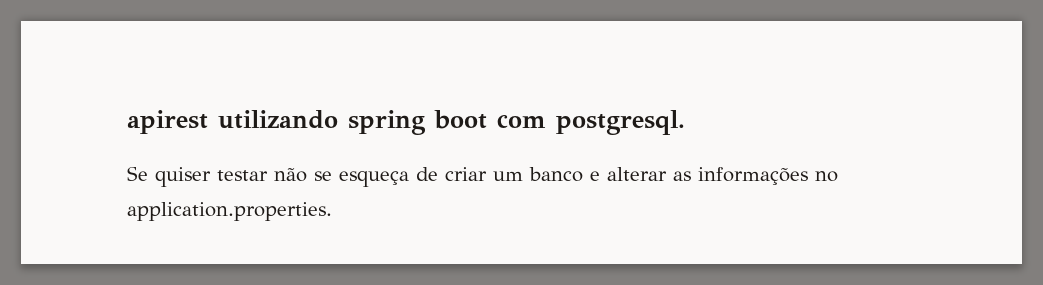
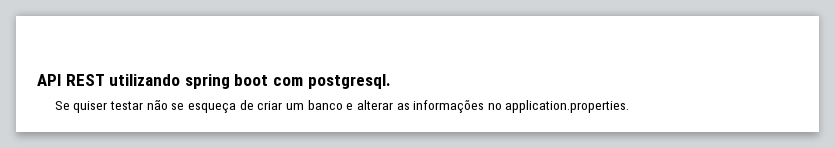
[127,110,208,134] apirest -> [37,74,105,86] API REST

